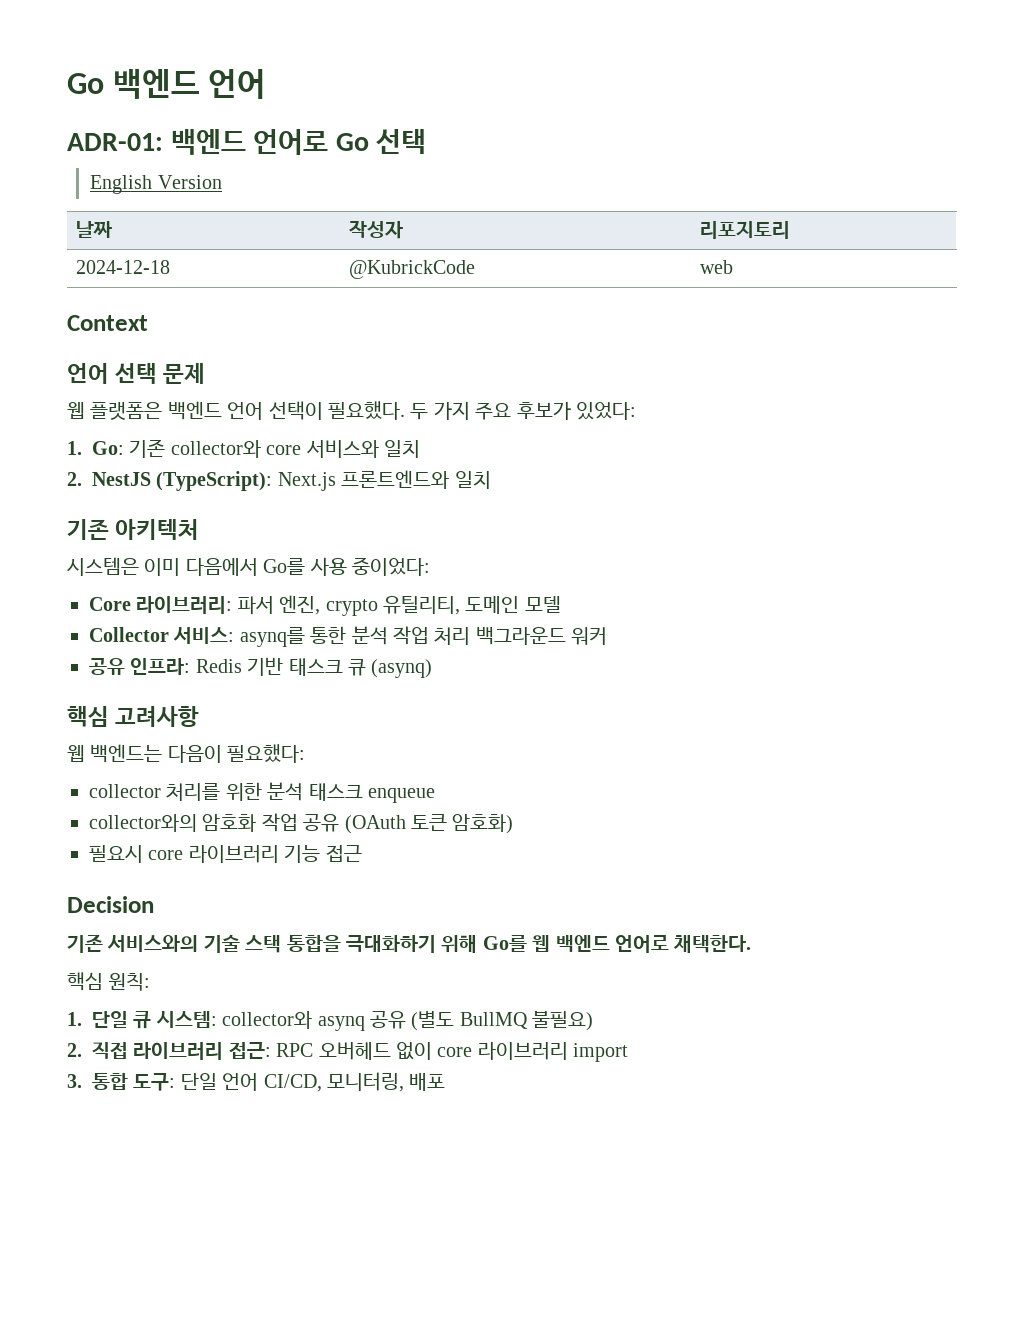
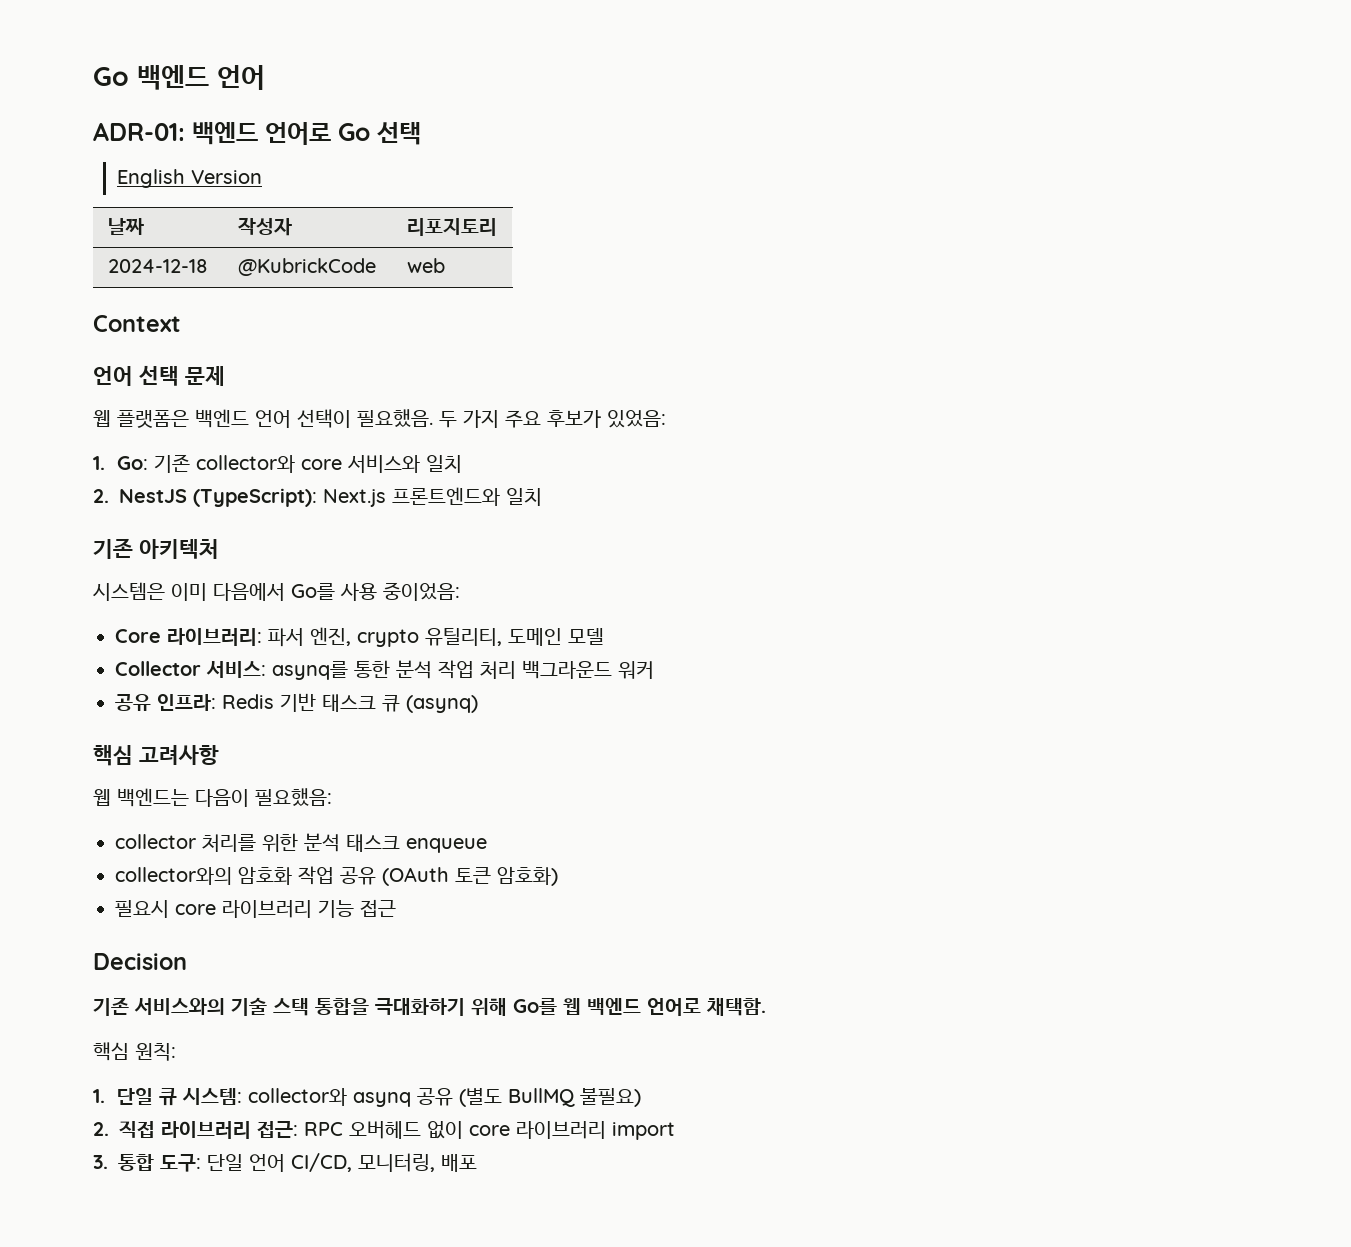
[328,401,405,420] 필요했다. -> [357,409,433,427] 필요했음.
[575,402,636,420] 있었다: -> [607,410,666,428] 있었음:
[352,557,430,576] 중이었다: -> [383,582,460,601] 중이었음:
[227,744,306,763] 필요했다: -> [255,788,332,806] 필요했음:
[673,935,752,953] 채택한다. -> [706,998,766,1016] 채택함.

